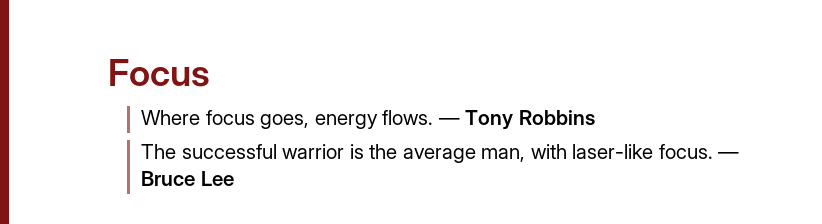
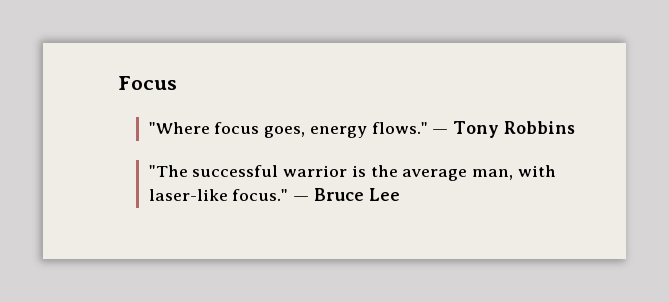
[141,110,201,125] Where -> [148,122,210,134] "Where
[382,110,434,125] flows. -> [371,122,428,134] flows."
[141,144,177,159] The -> [148,165,188,177] "The
[658,144,713,159] focus. -> [232,189,289,201] focus."

